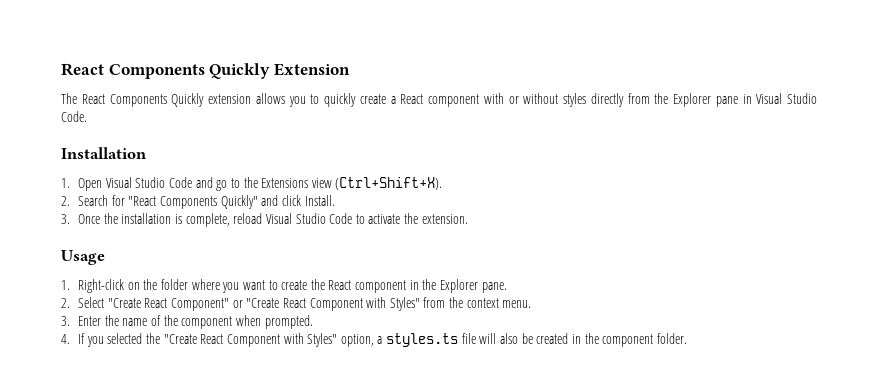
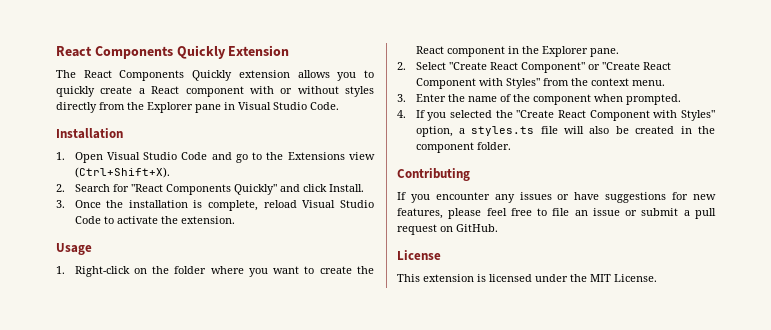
(687, 338) none -> [397,168,470,181] [397,192,716,203] [397,208,716,219] [397,224,498,235] [397,250,441,260] [397,274,657,282] // Contributing // If you encounter any issues or have suggestions for new features, please feel free to file an issue or submit a pull request on GitHub. // License // This extension is licensed under the MIT License.

